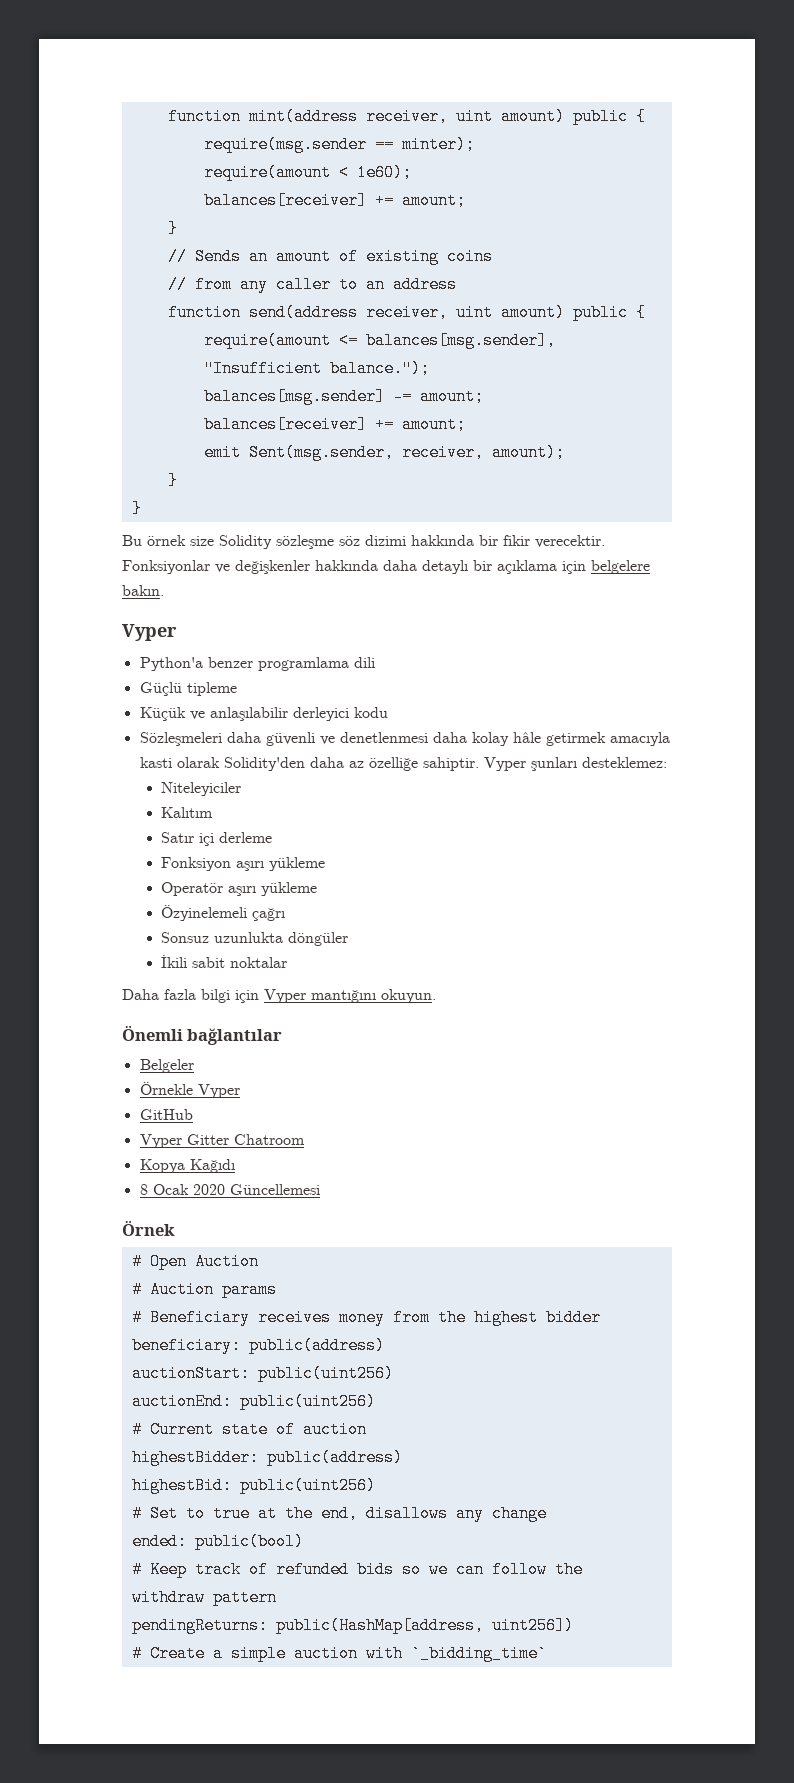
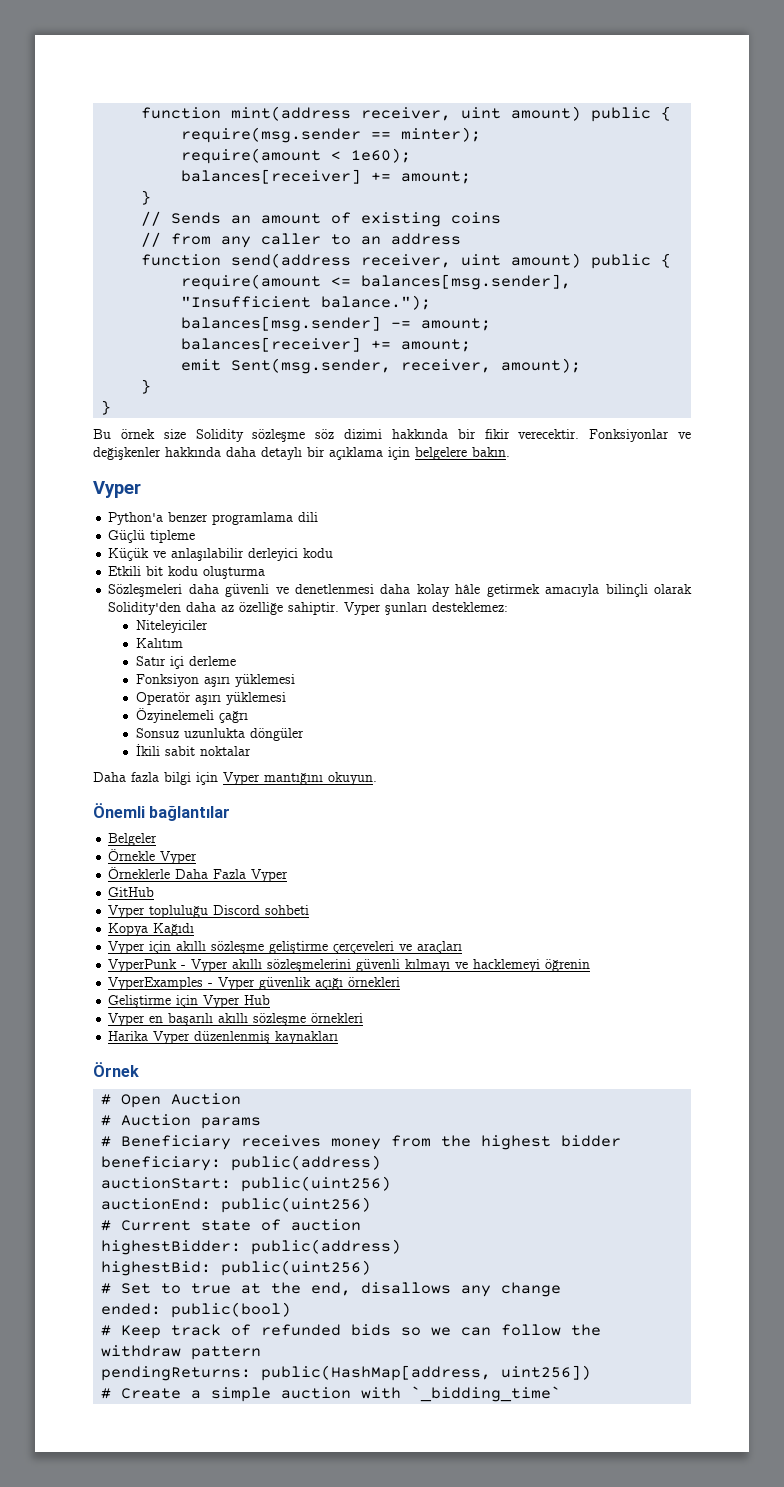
(388, 712) none -> [108,566,266,579] // Etkili bit kodu oluşturma
[139,757,172,768] kasti -> [605,584,648,597] bilinçli
[269,857,326,871] yükleme -> [234,674,295,687] yüklemesi
[261,882,318,896] yükleme -> [225,692,286,705] yüklemesi
(240, 1091) none -> [108,867,289,882] // Örneklerle Daha Fazla Vyper
[186,1134,305,1145] Gitter Chatroom -> [149,905,310,918] topluluğu Discord sohbeti
[139,1184,320,1195] 8 Ocak 2020 Güncellemesi -> [108,941,463,954] [108,959,591,972] [108,977,401,990] [108,995,271,1008] [108,1013,364,1026] [108,1031,339,1044] Vyper için akıllı sözleşme geliştirme çerçeveleri ve araçları // VyperPunk - Vyper akıllı sözleşmelerini güvenli kılmayı ve hacklemeyi öğrenin // VyperExamples - Vyper güvenlik açığı örnekleri // Geliştirme için Vyper Hub // Vyper en başarılı akıllı sözleşme örnekleri // Harika Vyper düzenlenmiş kaynakları

